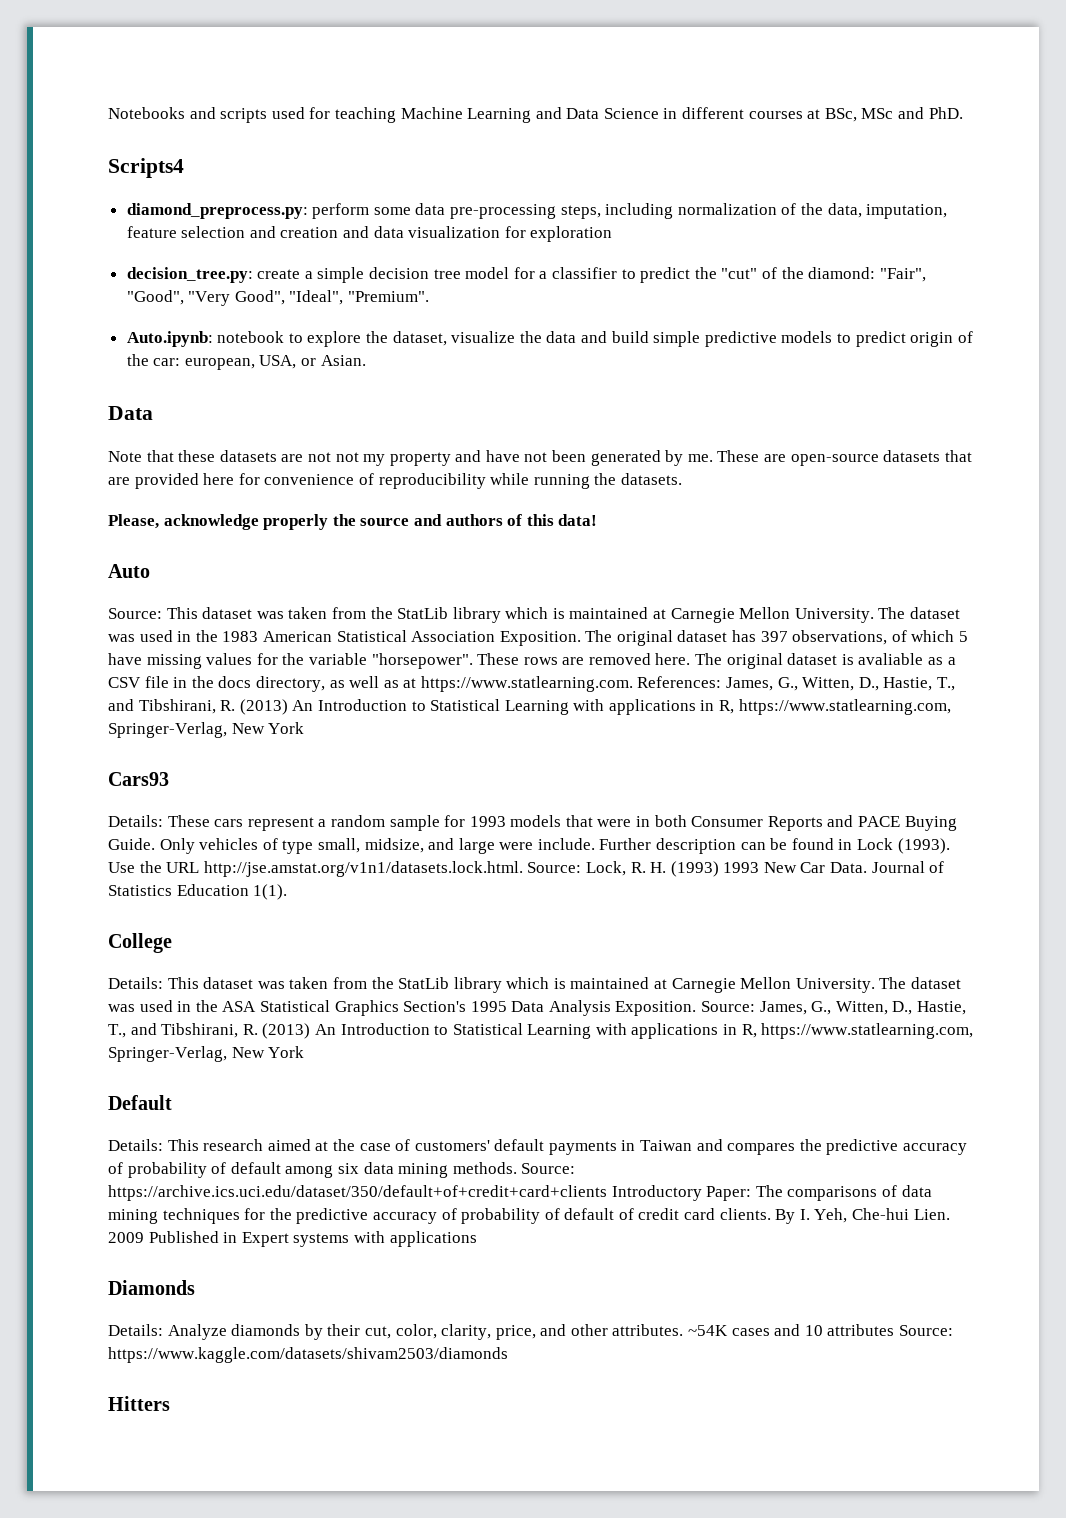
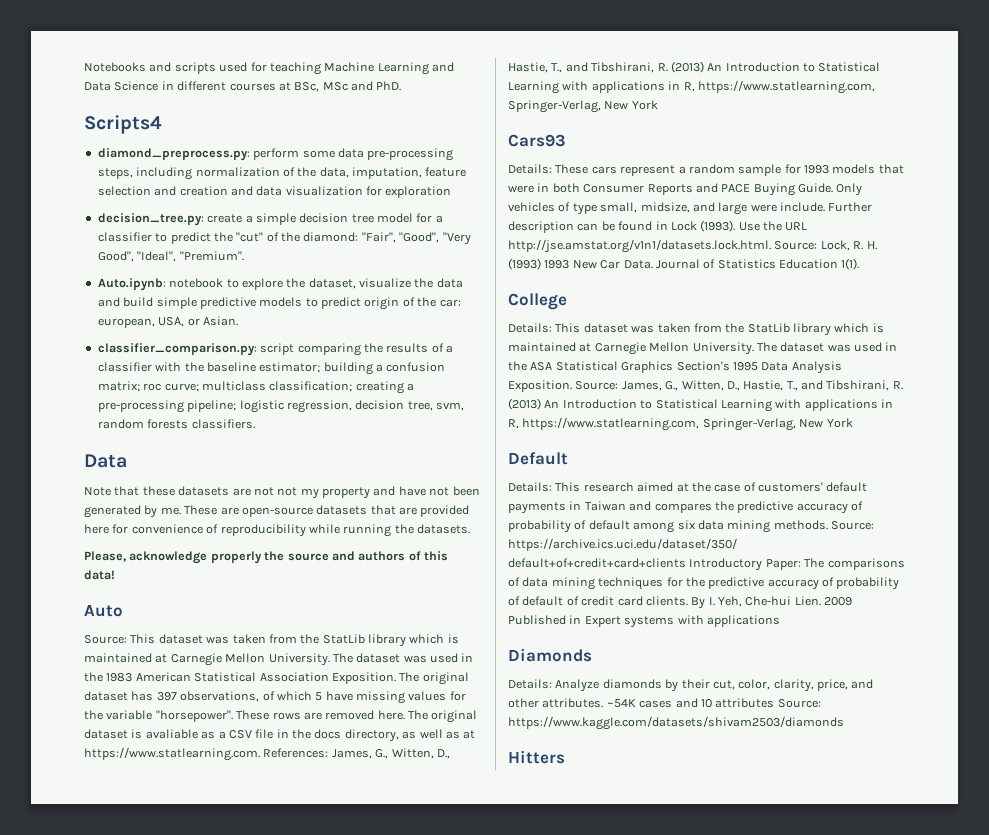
(366, 360) none -> [97,343,453,356] [97,362,446,375] [97,381,414,394] [97,400,464,413] [97,419,255,429] // classifier_comparison.py: script comparing the results of a classifier with the baseline estimator; building a confusion matrix; roc curve; multiclass classification; creating a pre-processing pipeline; logistic regression, decision tree, svm, random forests classifiers.

